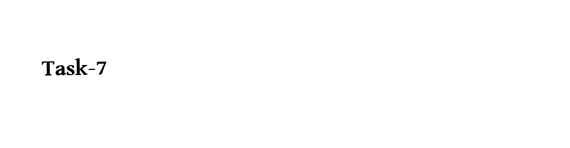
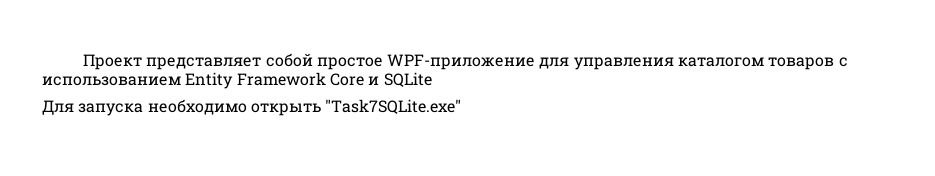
[41,57,107,76] Task-7 -> [82,53,848,70] [42,72,432,89] [42,99,462,116] Проект представляет собой простое WPF-приложение для управления каталогом товаров с использованием Entity Framework Core и SQLite // Для запуска необходимо открыть "Task7SQLite.exe"

